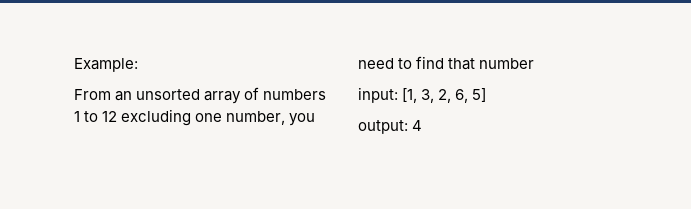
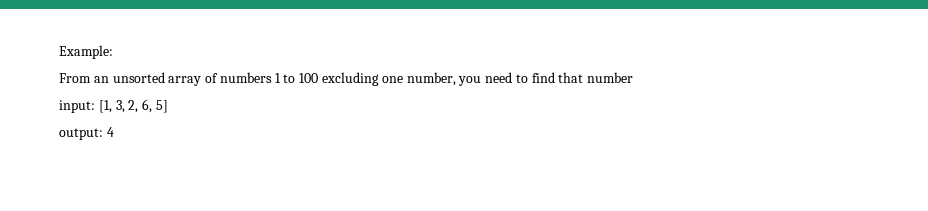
[102,111,118,122] 12 -> [299,73,319,83] 100

